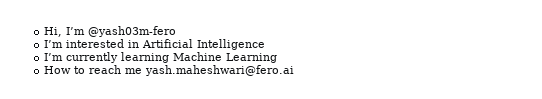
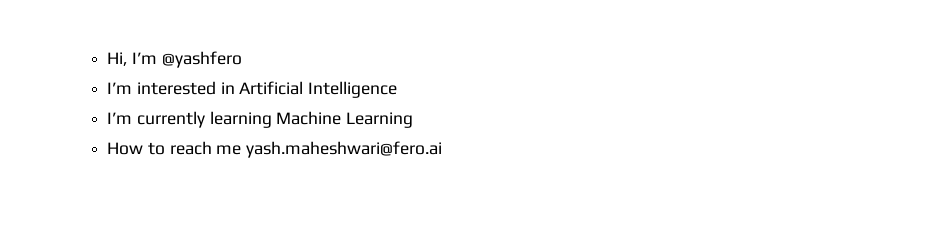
[88,26,177,37] @yash03m-fero -> [161,51,242,68] @yashfero

